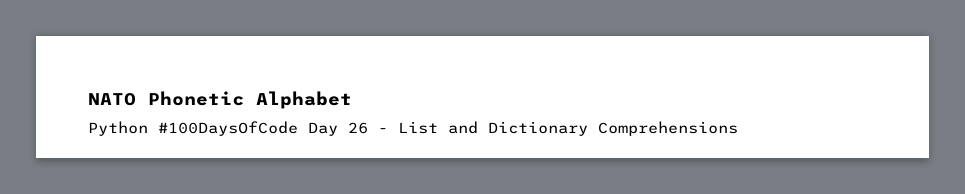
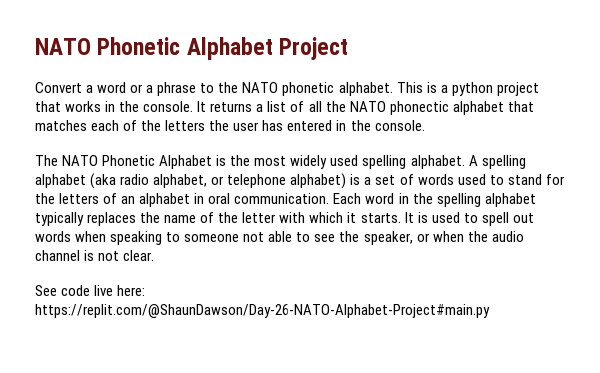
[88,91,352,109] [88,121,738,136] NATO Phonetic Alphabet // Python #100DaysOfCode Day 26 - List and Dictionary Comprehensions -> [35,37,349,60] [35,82,539,96] [35,101,534,115] [35,120,425,131] [35,155,526,169] [35,173,565,189] [35,193,536,207] [35,212,534,226] [35,231,524,245] [35,250,155,261] [35,285,146,296] [35,304,490,318] NATO Phonetic Alphabet Project // Convert a word or a phrase to the NATO phonetic alphabet. This is a python project that works in the console. It returns a list of all the NATO phonectic alphabet that matches each of the letters the user has entered in the console. // The NATO Phonetic Alphabet is the most widely used spelling alphabet. A spelling alphabet (aka radio alphabet, or telephone alphabet) is a set of words used to stand for the letters of an alphabet in oral communication. Each word in the spelling alphabet typically replaces the name of the letter with which it starts. It is used to spell out words when speaking to someone not able to see the speaker, or when the audio channel is not clear. // See code live here: https://replit.com/@ShaunDawson/Day-26-NATO-Alphabet-Project#main.py

